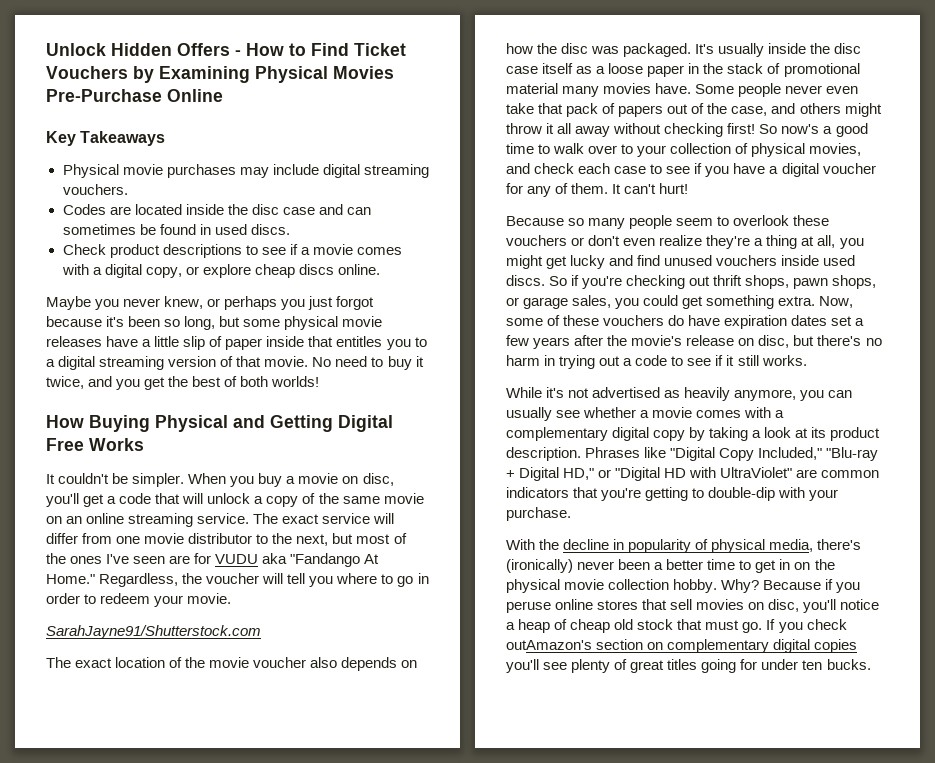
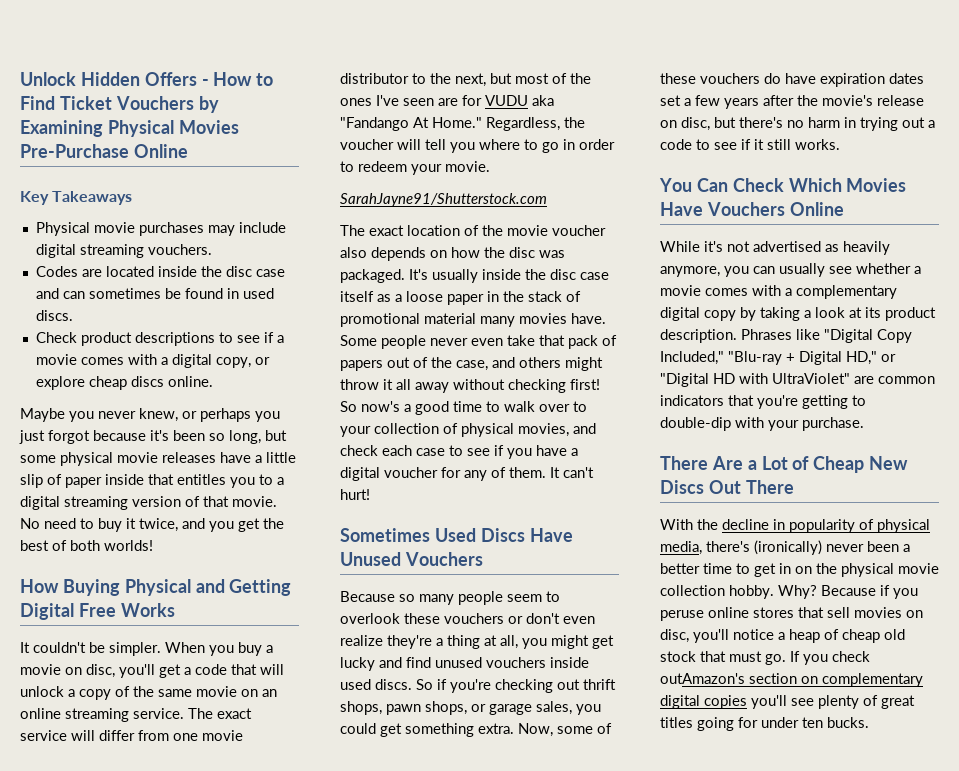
(689, 188) none -> [340,528,573,542] [340,552,483,566] // Sometimes Used Discs Have Unused Vouchers
(807, 360) none -> [659,178,907,192] [660,202,844,216] // You Can Check Which Movies Have Vouchers Online
(571, 514) none -> [660,456,909,473] [660,480,794,494] // There Are a Lot of Cheap New Discs Out There

